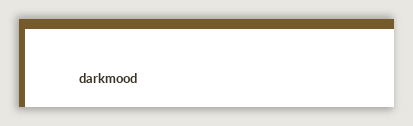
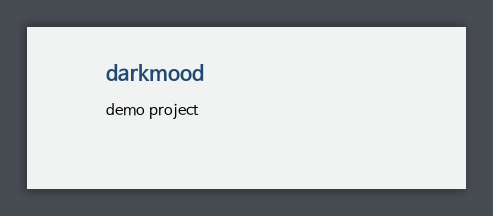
(137, 78) none -> [106,103,199,120] // demo project

